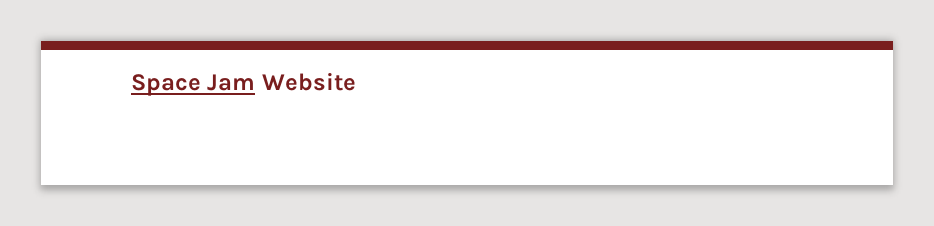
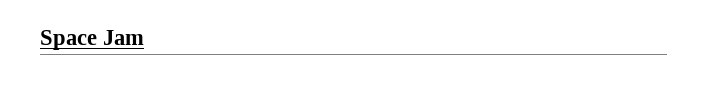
[261,72,356,91] Website -> (145, 37) none

